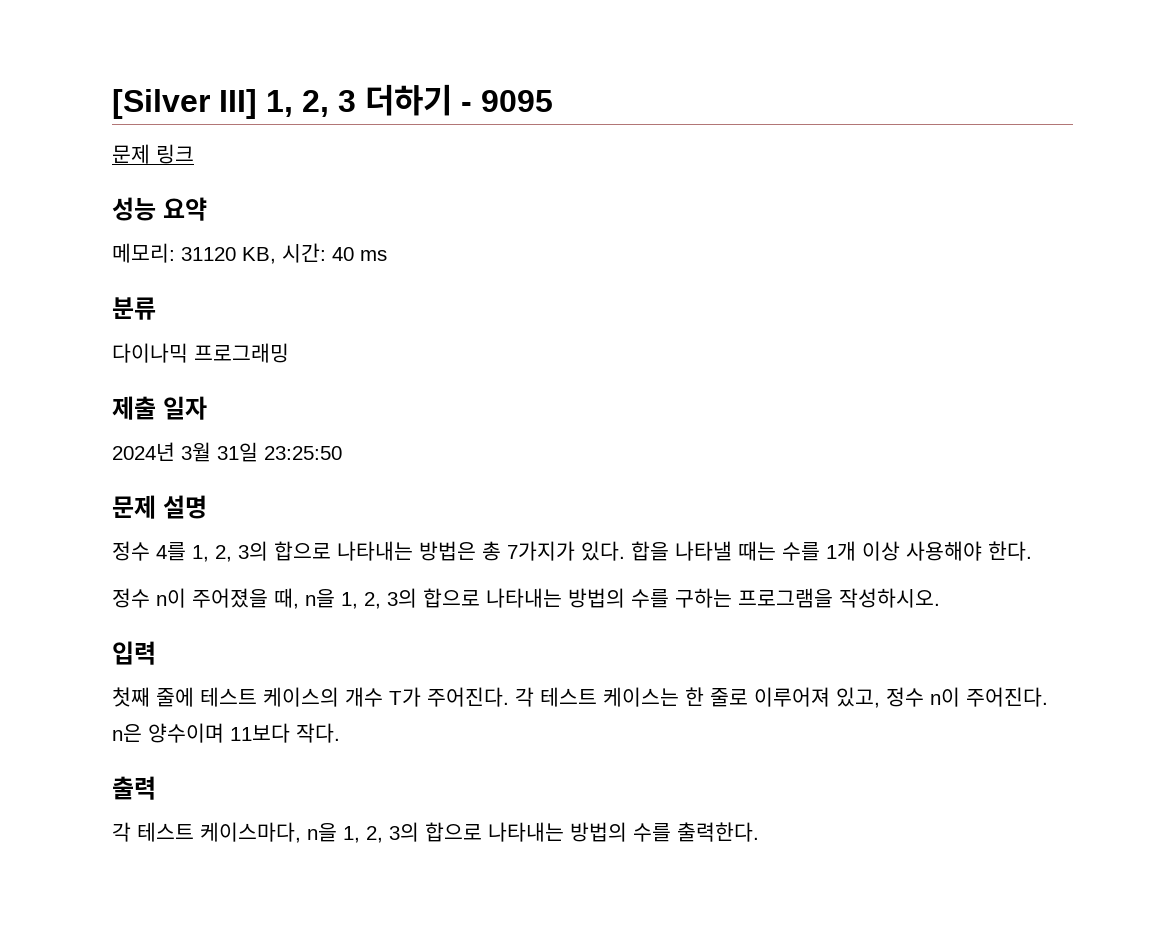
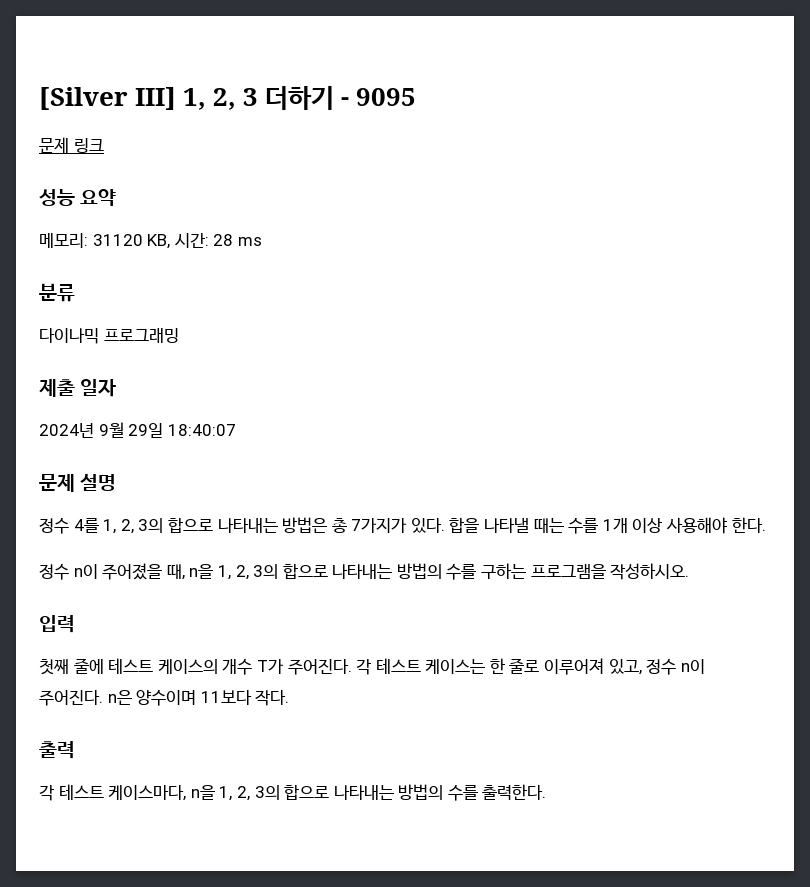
[332,247,354,261] 40 -> [213,234,234,246] 28
[181,442,342,462] 3월 31일 23:25:50 -> [98,422,236,438] 9월 29일 18:40:07

